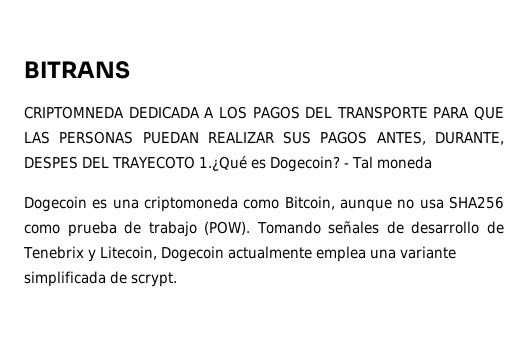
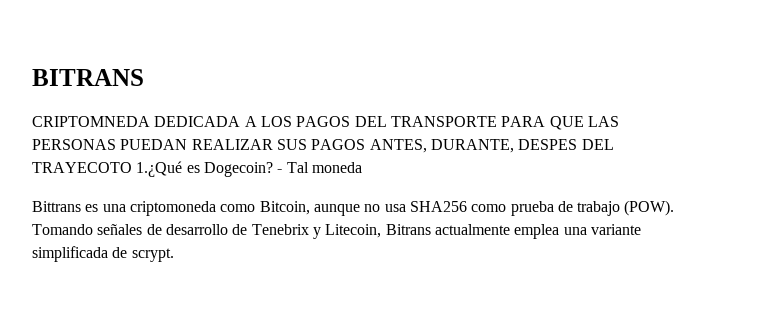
[24,196,87,212] Dogecoin -> [32,201,81,212] Bittrans
[160,246,224,262] Dogecoin -> [385,224,431,235] Bitrans

